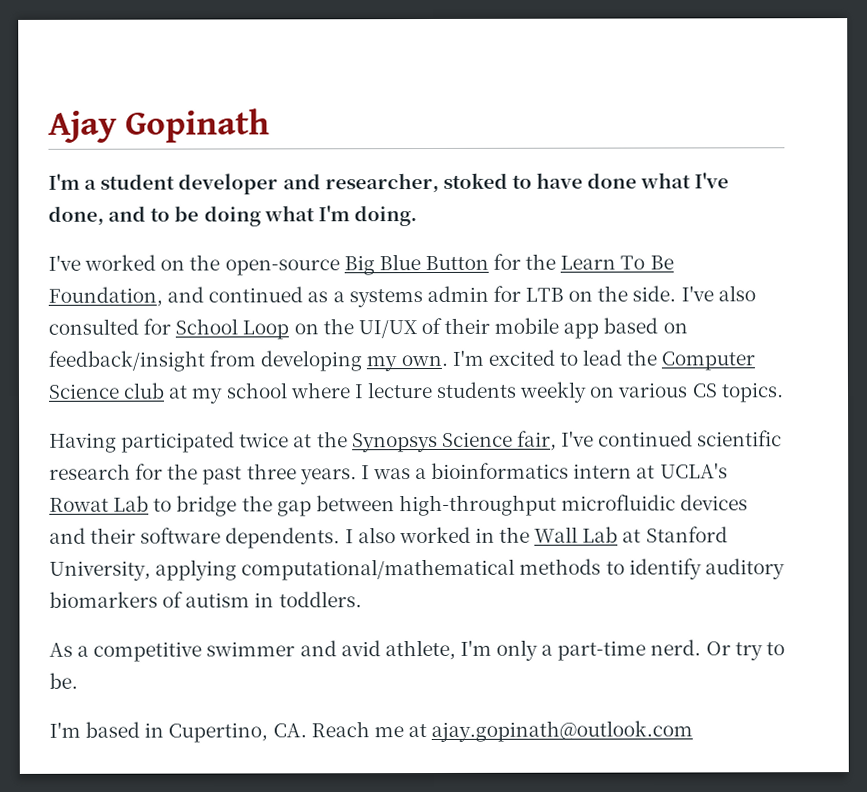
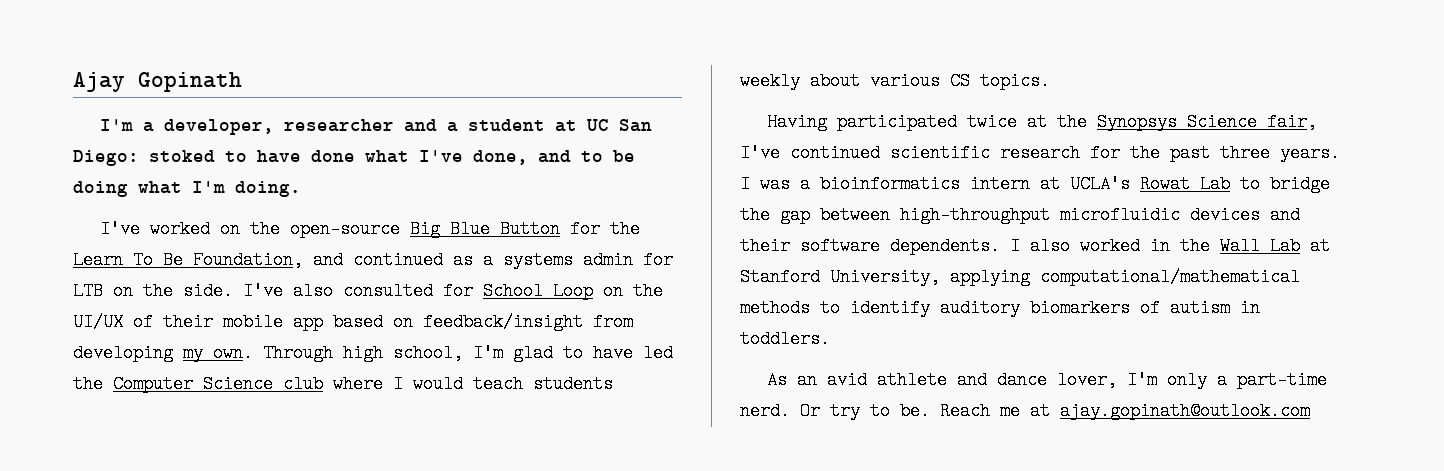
[100,172,439,195] student developer and researcher, -> [163,119,652,135] [73,150,139,166] developer, researcher and a student at UC San Diego:
[451,349,756,371] [48,382,433,404] I'm excited to lead the Computer Science club at my school where I lecture -> [263,344,673,362] [73,375,523,393] Through high school, I'm glad to have led the Computer Science club where I would teach
[589,386,616,398] on -> [810,72,860,90] about
[77,639,456,662] a competitive swimmer and avid athlete, -> [796,371,1117,389] an avid athlete and dance lover,
[49,721,307,743] // I'm based in Cupertino, CA. -> (930, 411) none

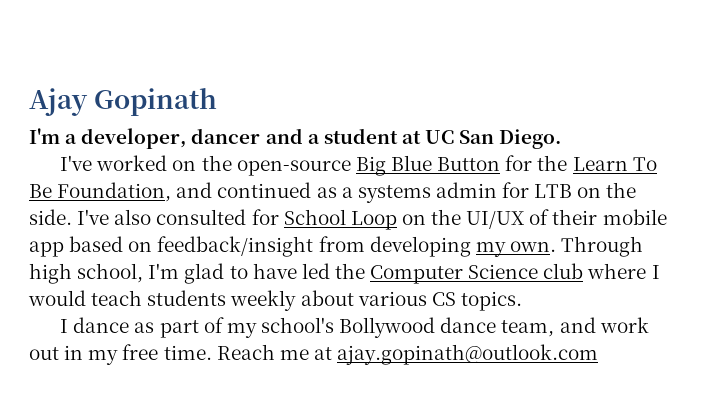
[283,119,394,132] researcher -> [191,128,261,144] dancer
[73,150,635,166] [73,181,301,197] Diego: stoked to have done what I've done, and to be doing what I'm doing. -> [499,129,562,149] Diego.
[766,113,1317,131] [740,144,1340,162] [740,175,1330,193] [740,206,1300,224] [740,237,1330,255] [740,268,1300,286] [740,299,1260,317] [740,330,830,348] [766,371,1327,389] [740,402,930,420] Having participated twice at the Synopsys Science fair, I've continued scientific research for the past three years. I was a bioinformatics intern at UCLA's Rowat Lab to bridge the gap between high-throughput microfluidic devices and their software dependents. I also worked in the Wall Lab at Stanford University, applying computational/mathematical methods to identify auditory biomarkers of autism in toddlers. // As an avid athlete and dance lover, I'm only a part-time nerd. Or try to be. -> [60,317,649,338] [29,344,212,365] I dance as part of my school's Bollywood dance team, and work out in my free time.

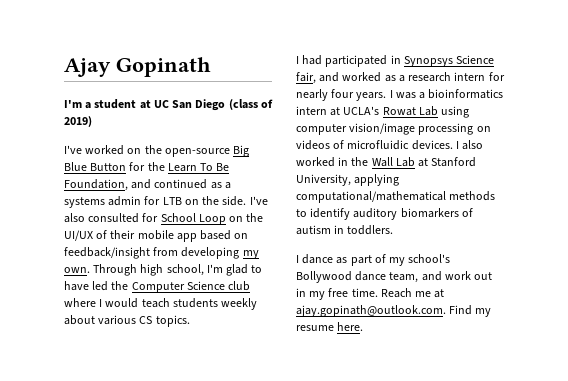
[81,128,562,149] developer, dancer and a student at UC San Diego. -> [94,99,273,111] [64,116,92,127] student at UC San Diego (class of 2019)
(522, 301) none -> [296,55,495,67] [296,72,505,84] [296,89,504,101] [296,106,470,118] [296,123,491,135] [296,140,484,150] [296,157,477,167] [296,174,400,186] [296,191,496,203] [296,208,473,220] [296,225,394,235] // I had participated in Synopsys Science fair, and worked as a research intern for nearly four years. I was a bioinformatics intern at UCLA's Rowat Lab using computer vision/image processing on videos of microfluidic devices. I also worked in the Wall Lab at Stanford University, applying computational/mathematical methods to identify auditory biomarkers of autism in toddlers.
[337,344,599,365] ajay.gopinath@outlook.com -> [296,305,492,317] [296,322,364,331] ajay.gopinath@outlook.com. Find my resume here.

